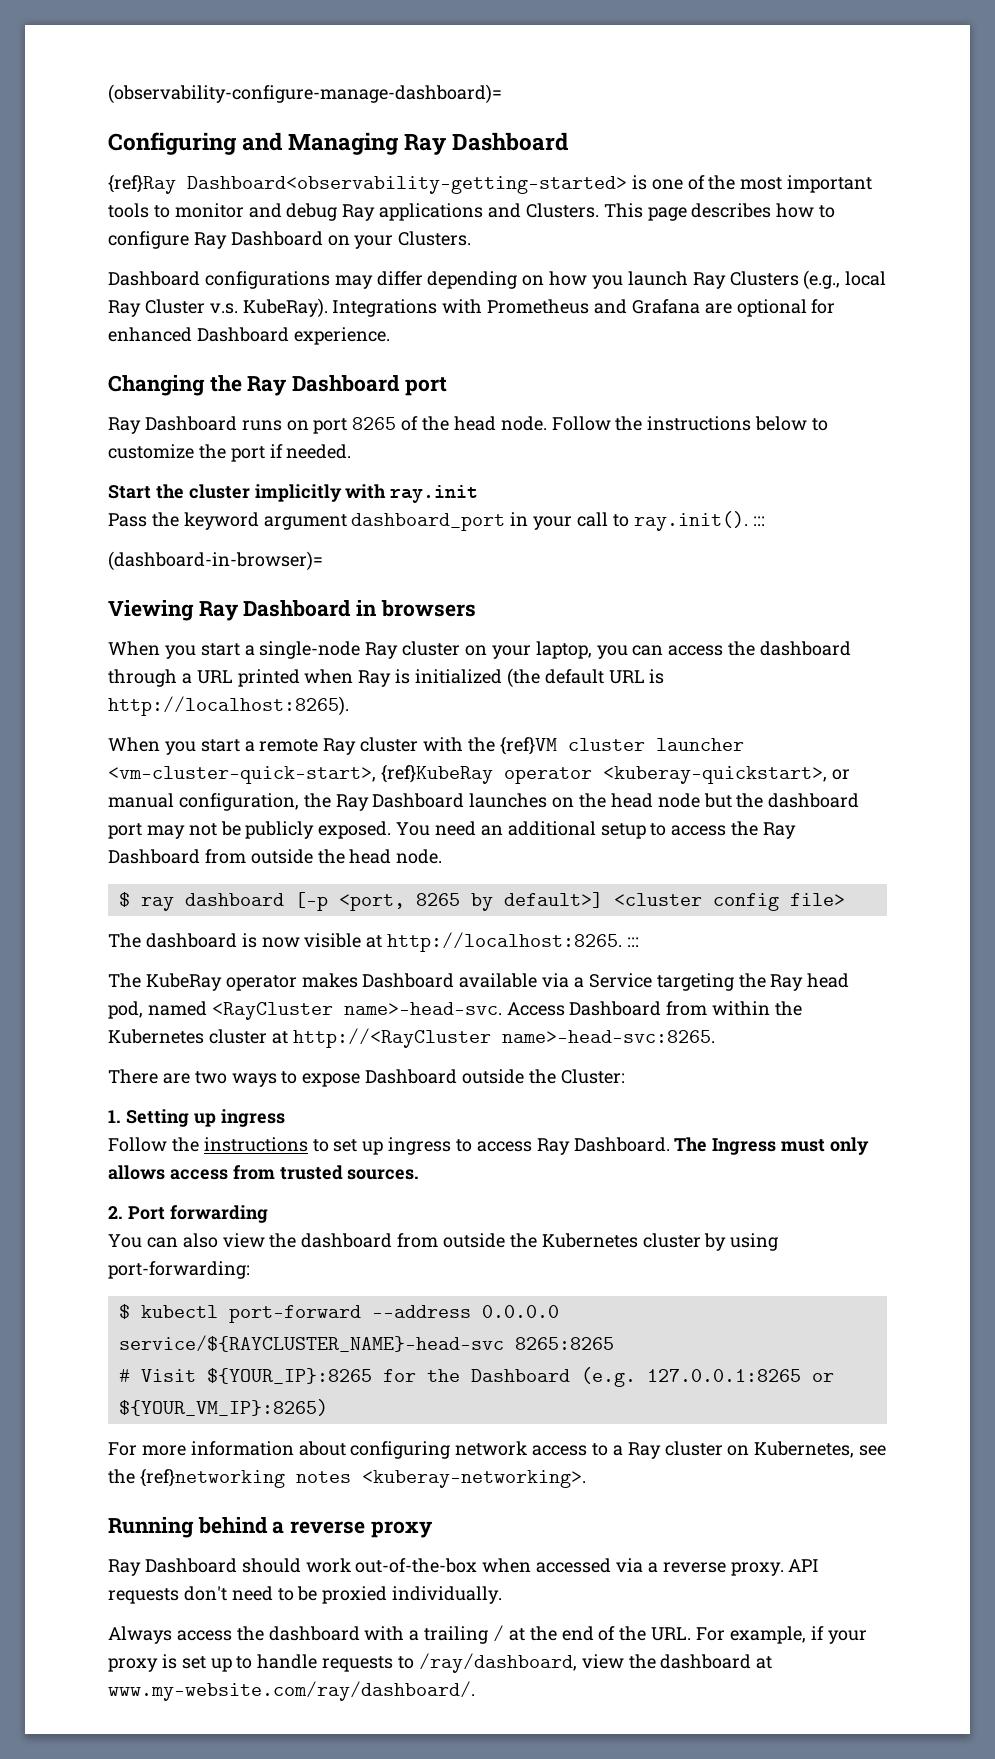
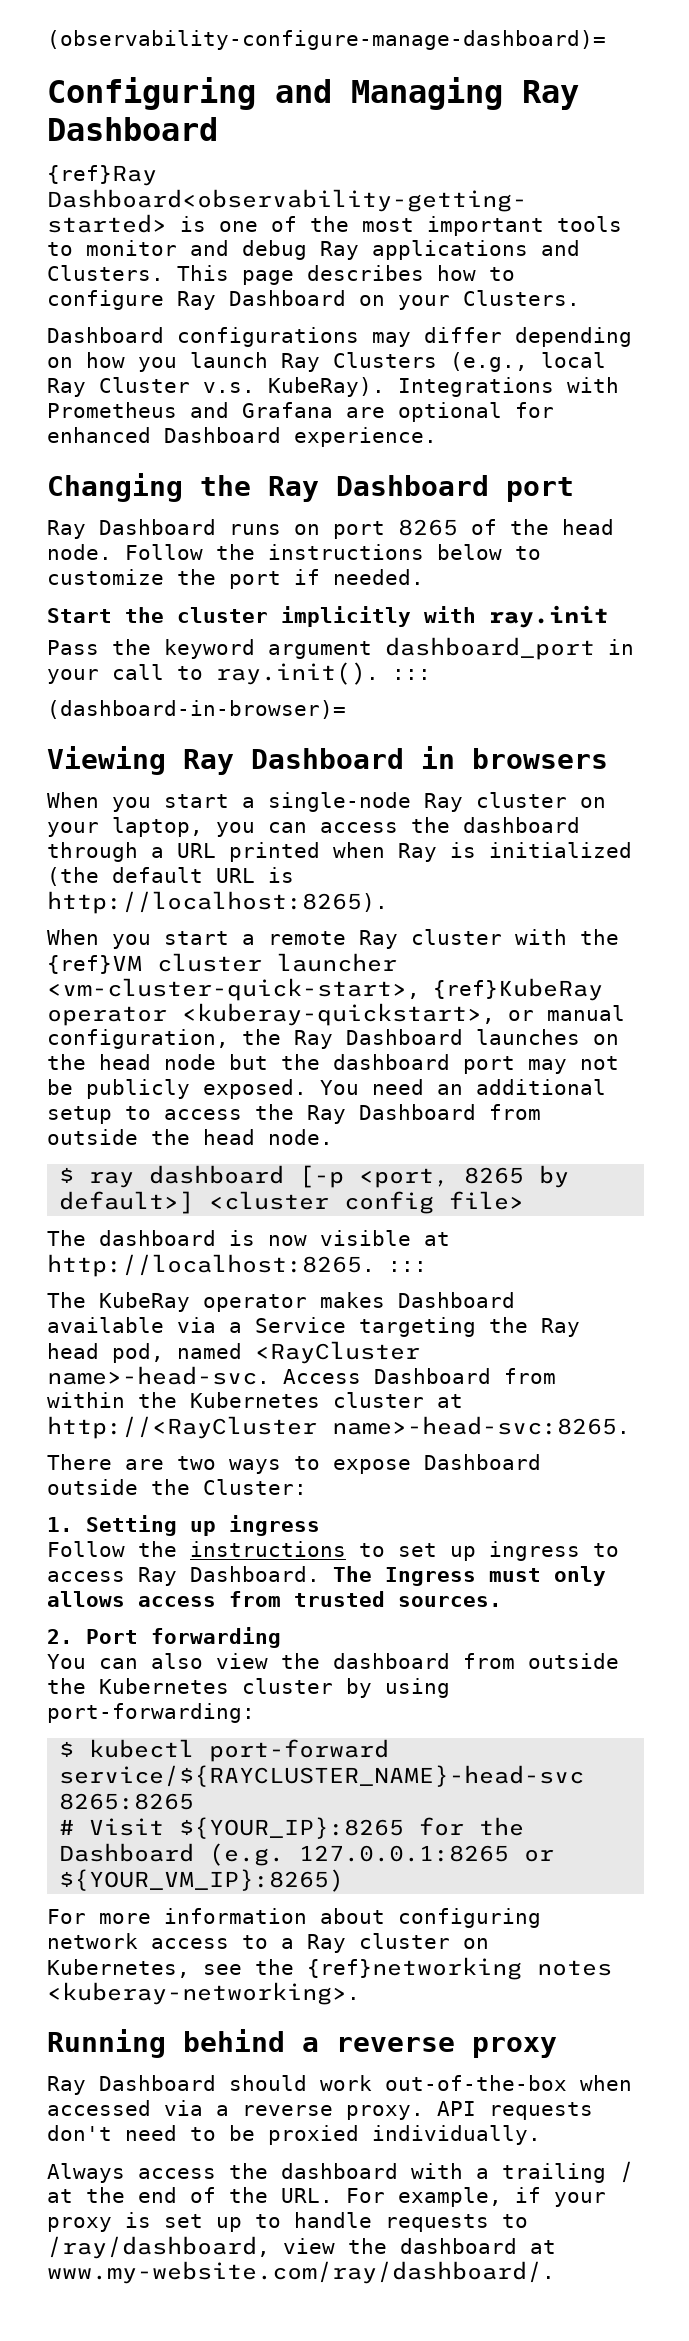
[371,1305,559,1318] --address 0.0.0.0 -> (390, 1750) none

